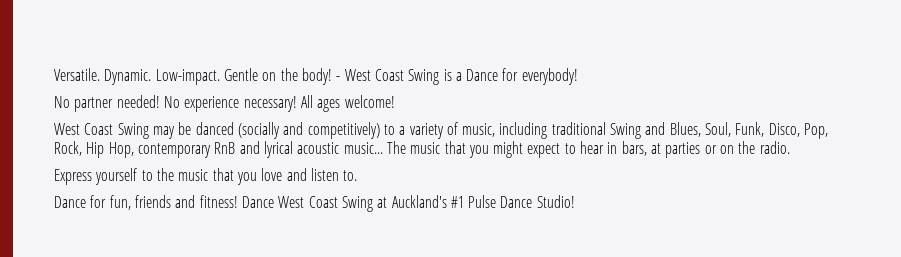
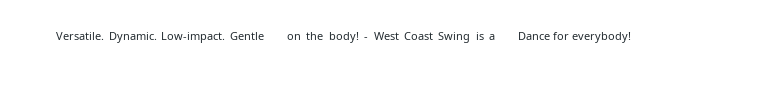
[54,95,395,112] [54,122,829,139] [54,141,790,158] [54,168,358,185] [54,195,575,212] // No partner needed! No experience necessary! All ages welcome! // West Coast Swing may be danced (socially and competitively) to a variety of music, including traditional Swing and Blues, Soul, Funk, Disco, Pop, Rock, Hip Hop, contemporary RnB and lyrical acoustic music... The music that you might expect to hear in bars, at parties or on the radio. // Express yourself to the music that you love and listen to. // Dance for fun, friends and fitness! Dance West Coast Swing at Auckland's #1 Pulse Dance Studio! -> (631, 37) none

